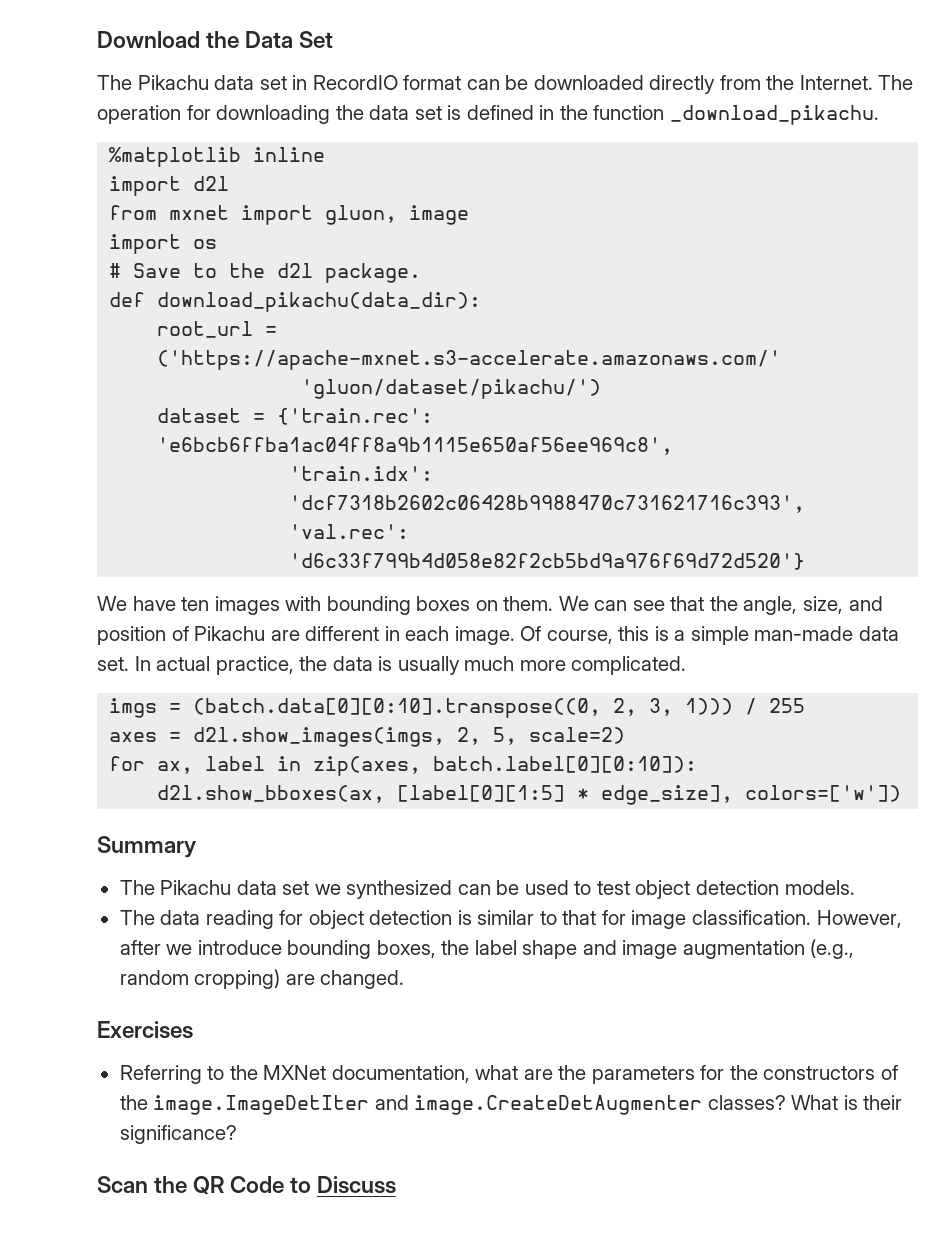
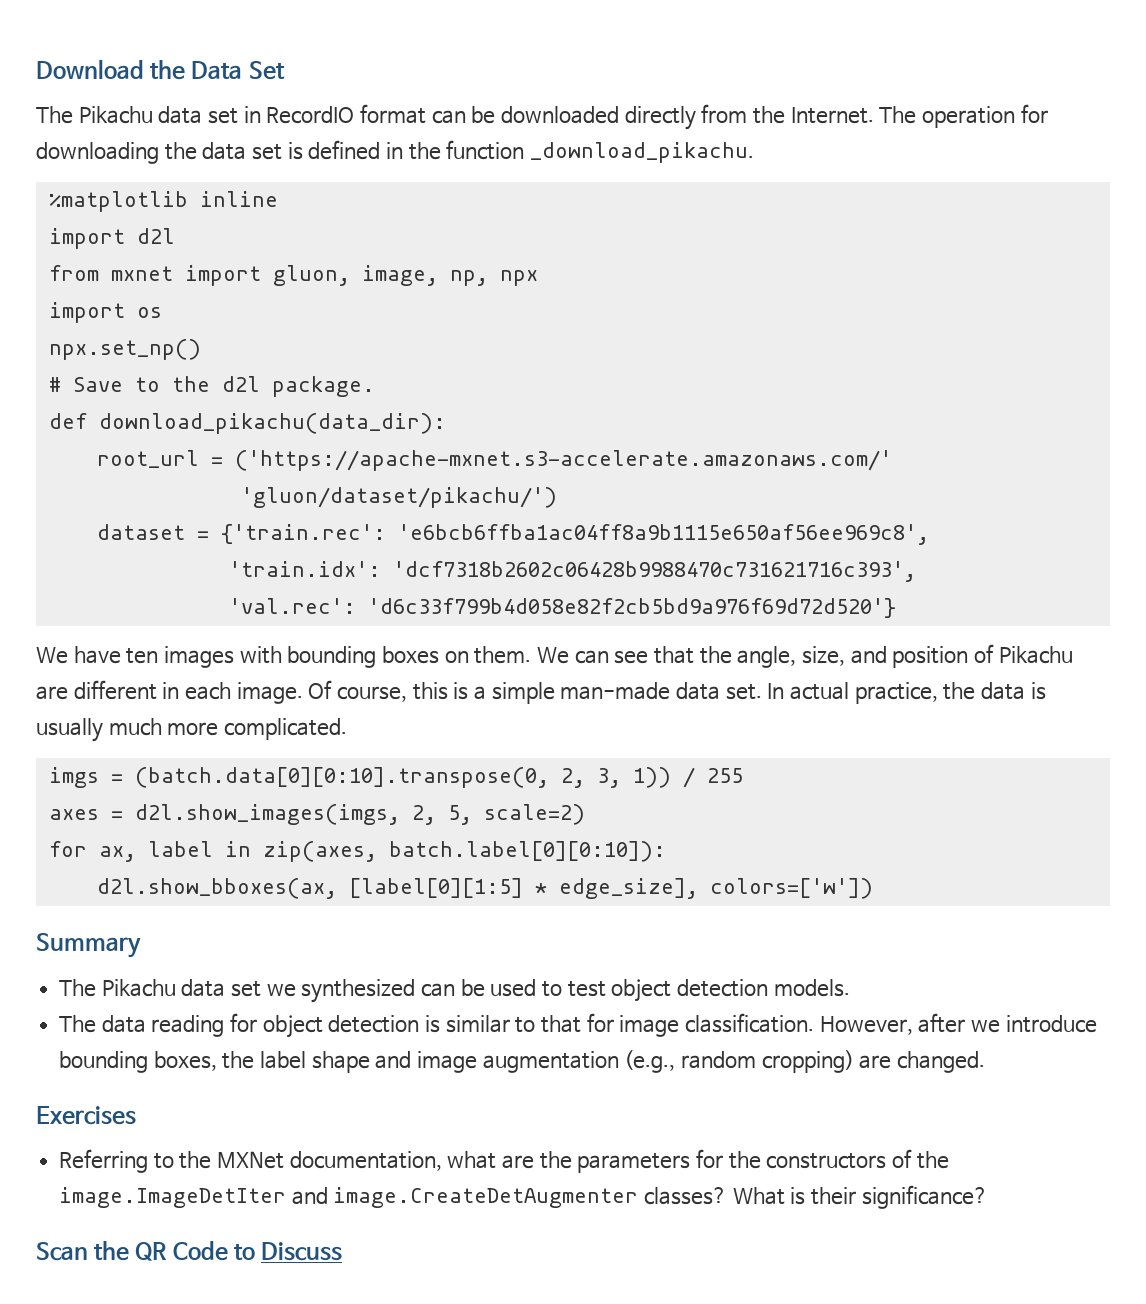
[409,205,470,225] image -> [361,265,538,286] image, np, npx
(218, 244) none -> [48,339,201,360] // npx.set_np()
[193,698,602,718] (batch.data[0][0:10].transpose((0, -> [134,767,549,788] (batch.data[0][0:10].transpose(0,
[685,698,734,715] 1))) -> [632,767,671,788] 1))

